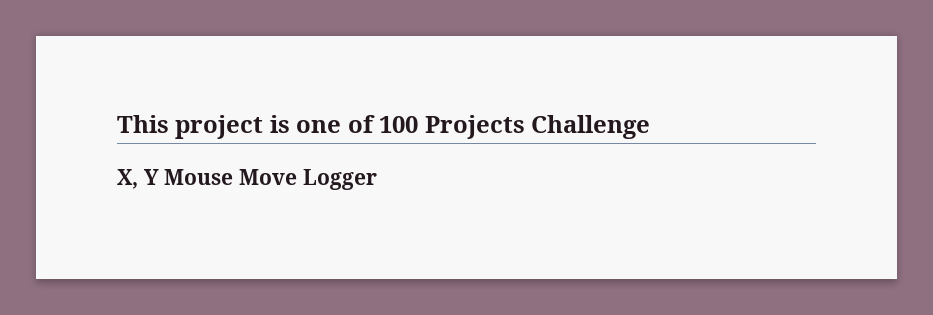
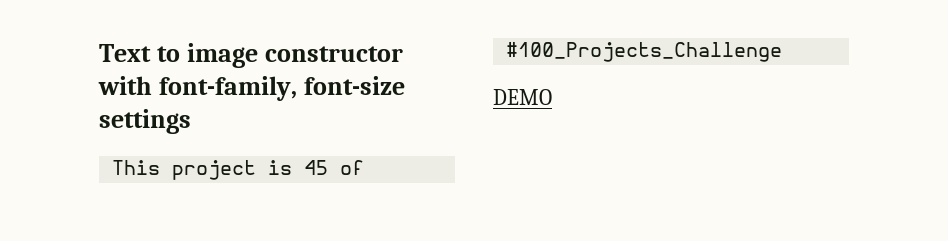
[117,115,651,139] [117,169,377,190] This project is one of 100 Projects Challenge // X, Y Mouse Move Logger -> [99,43,403,68] [98,76,405,101] [99,109,191,134] [112,160,365,180] [506,42,783,62] [493,89,552,105] Text to image constructor with font-family, font-size settings // This project is 45 of #100_Projects_Challenge // DEMO

